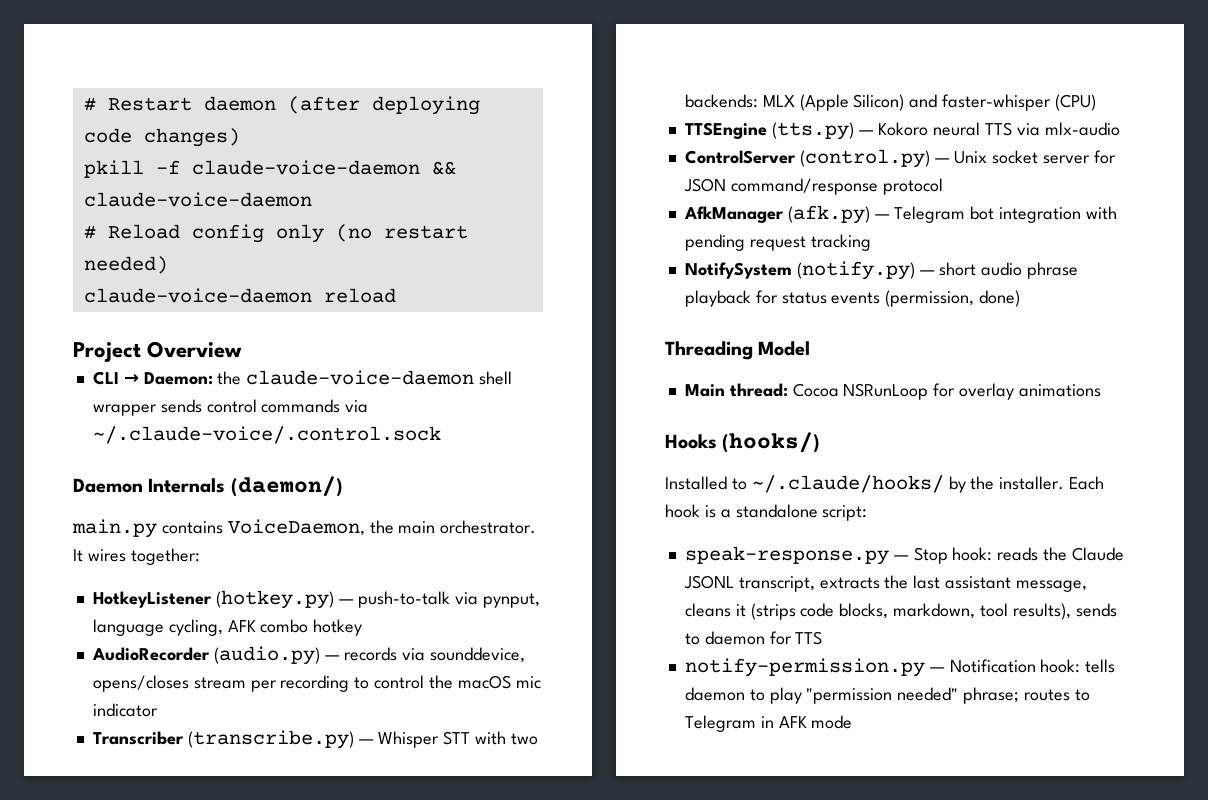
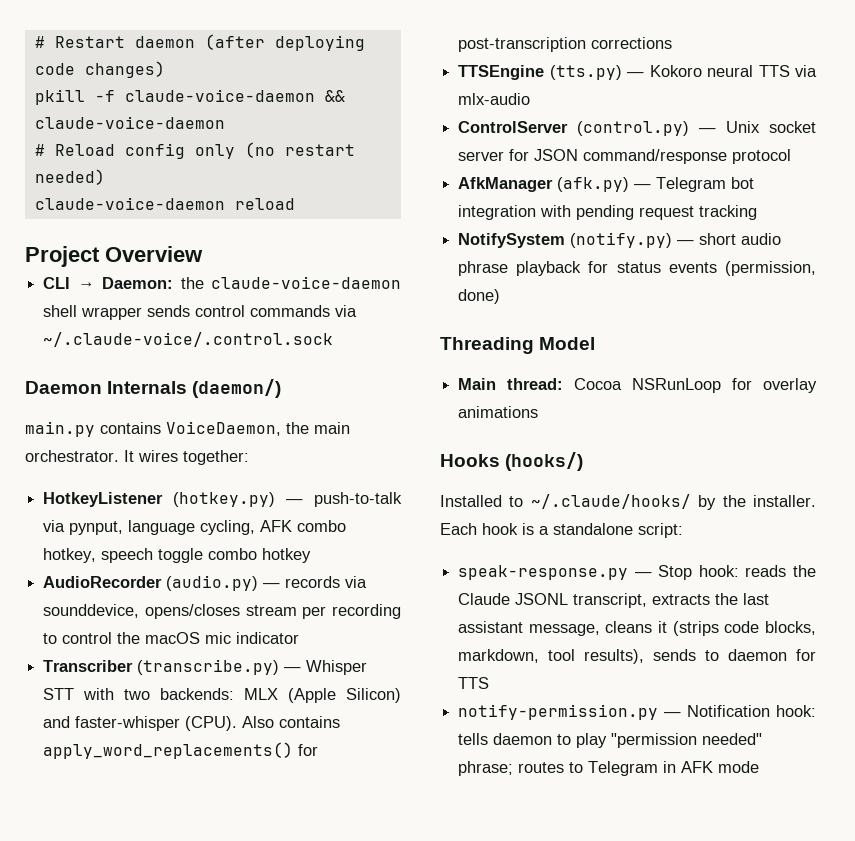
(309, 626) none -> [43,548,258,563] hotkey, speech toggle combo
[1054,94,1096,111] (CPU) -> [185,716,341,731] [43,742,319,759] [458,37,673,52] (CPU). Also contains apply_word_replacements() for post-transcription corrections

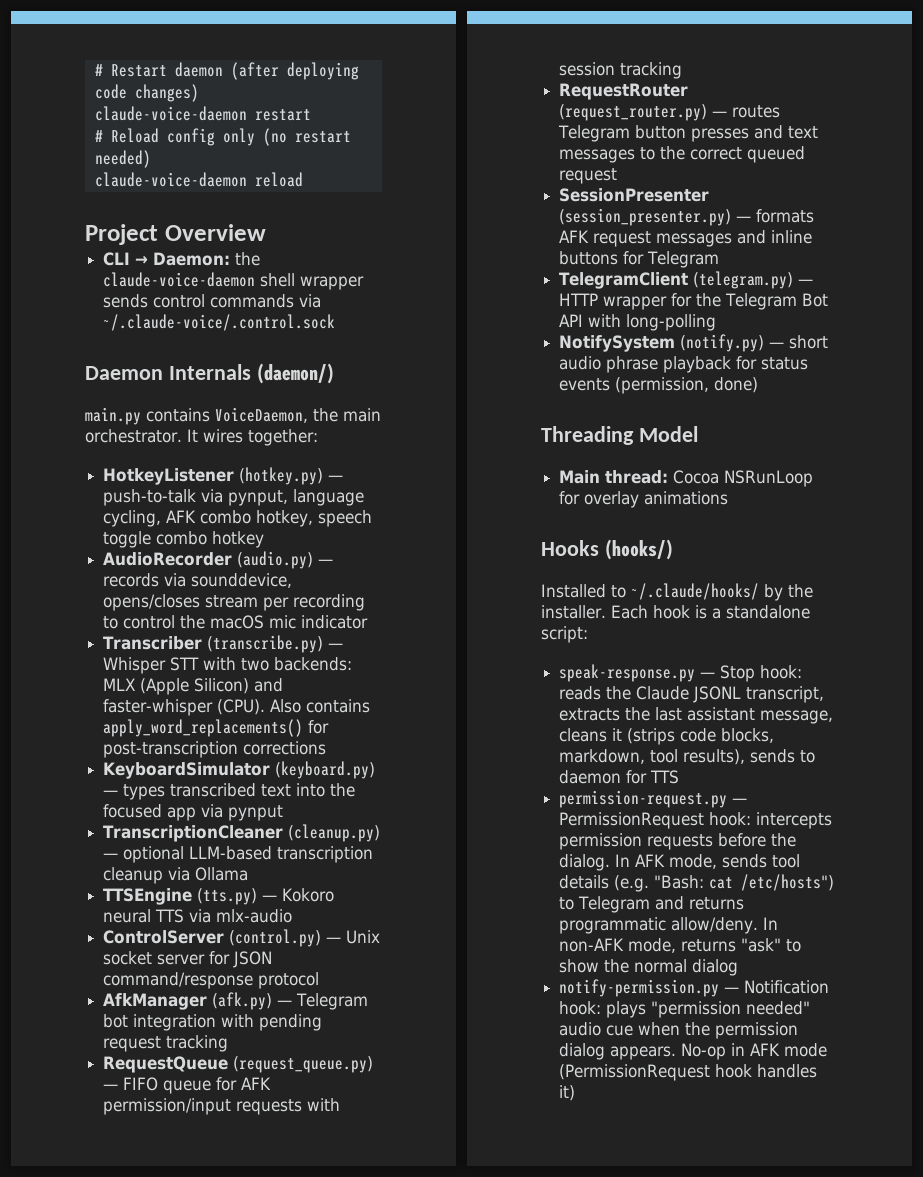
[34,89,345,105] [34,116,225,129] pkill -f claude-voice-daemon && claude-voice-daemon -> [94,106,311,121] claude-voice-daemon restart
(673, 43) none -> [103,761,376,779] [103,783,356,800] [103,804,284,821] [103,824,381,842] [103,846,374,863] [103,867,249,884] // KeyboardSimulator (keyboard.py) — types transcribed text into the focused app via pynput // TranscriptionCleaner (cleanup.py) — optional LLM-based transcription cleanup via Ollama
(758, 212) none -> [103,1056,374,1073] [103,1077,272,1094] [103,1098,341,1115] [559,62,683,79] [559,83,689,100] [559,104,781,121] [558,125,819,142] [559,146,806,163] [559,168,618,184] [559,188,710,202] [559,208,815,226] [559,230,813,247] [559,251,720,268] [559,271,814,289] [559,293,829,310] [559,314,717,331] // RequestQueue (request_queue.py) — FIFO queue for AFK permission/input requests with session tracking // RequestRouter (request_router.py) — routes Telegram button presses and text messages to the correct queued request // SessionPresenter (session_presenter.py) — formats AFK request messages and inline buttons for Telegram // TelegramClient (telegram.py) — HTTP wrapper for the Telegram Bot API with long-polling
[458,704,816,720] [458,733,763,748] [458,761,760,776] notify-permission.py — Notification hook: tells daemon to play "permission needed" phrase; routes to Telegram in AFK mode -> [559,790,748,808] [559,812,833,829] [559,833,797,850] [559,854,801,871] [559,874,835,892] [559,896,745,913] [559,917,779,934] [559,938,802,953] [559,959,739,976] [559,979,830,997] [559,1001,811,1018] [559,1022,799,1039] [559,1043,828,1060] [559,1064,818,1081] [559,1085,576,1101] permission-request.py — PermissionRequest hook: intercepts permission requests before the dialog. In AFK mode, sends tool details (e.g. "Bash: cat /etc/hosts") to Telegram and returns programmatic allow/deny. In non-AFK mode, returns "ask" to show the normal dialog // notify-permission.py — Notification hook: plays "permission needed" audio cue when the permission dialog appears. No-op in AFK mode (PermissionRequest hook handles it)

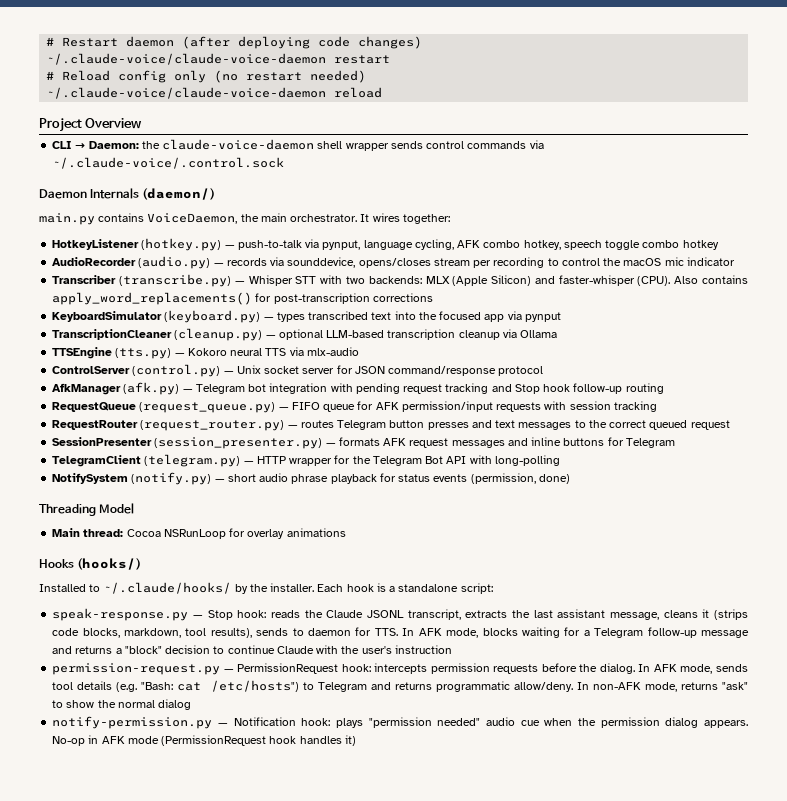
[94,106,247,121] claude-voice-daemon -> [46,53,327,65] ~/.claude-voice/claude-voice-daemon
[94,172,247,187] claude-voice-daemon -> [46,87,327,99] ~/.claude-voice/claude-voice-daemon
(229, 1043) none -> [491,383,664,394] and Stop hook follow-up routing
[650,770,680,784] TTS -> [374,627,749,638] [52,645,452,654] TTS. In AFK mode, blocks waiting for a Telegram follow-up message and returns a "block" decision to continue Claude with the user's instruction

